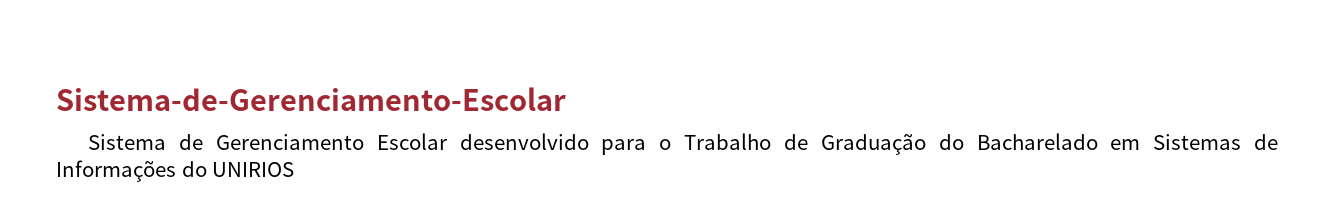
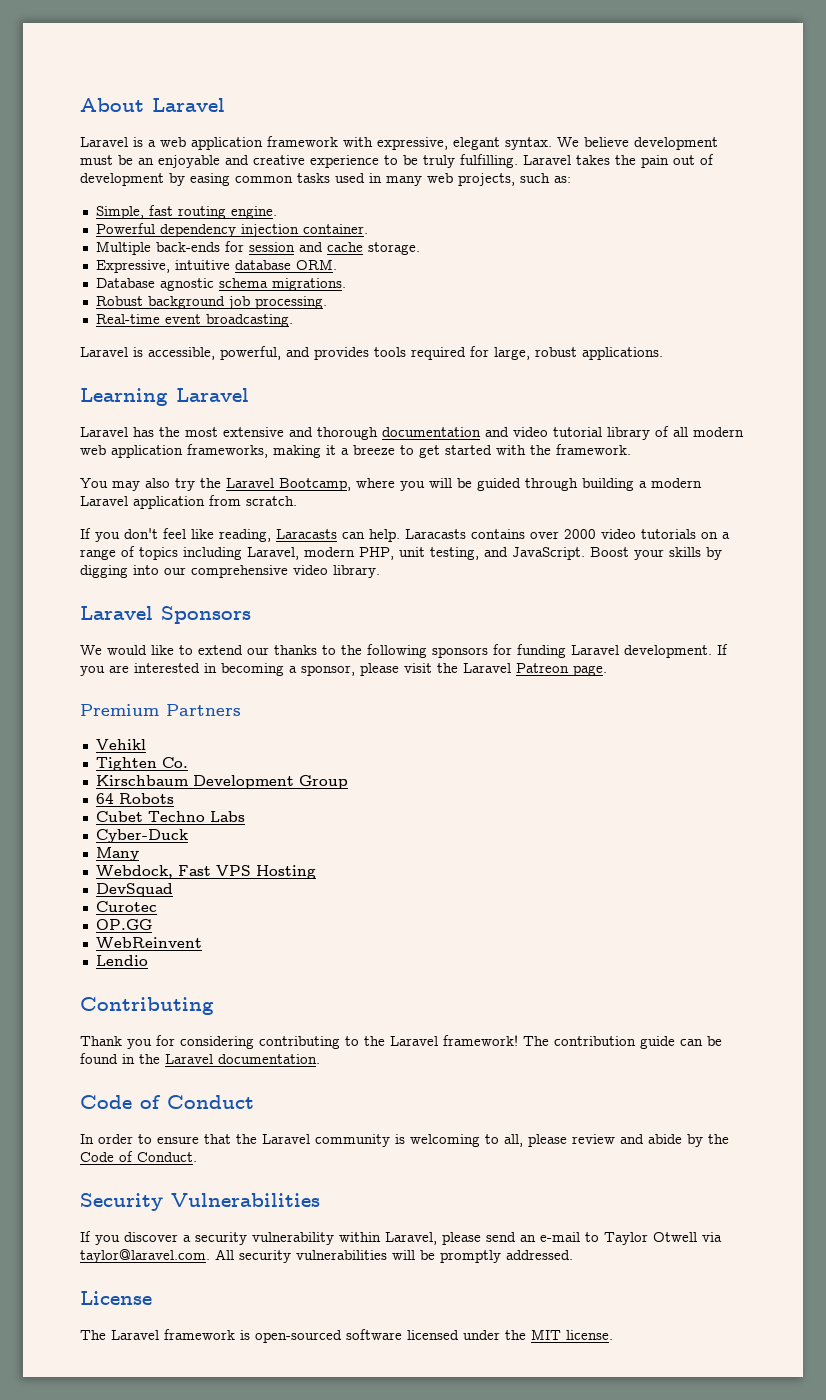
[56,87,566,111] [88,133,1279,155] [56,160,295,182] Sistema-de-Gerenciamento-Escolar // Sistema de Gerenciamento Escolar desenvolvido para o Trabalho de Graduação do Bacharelado em Sistemas de Informações do UNIRIOS -> [80,98,225,112] [80,136,718,150] [80,154,714,168] [80,173,571,186] [95,205,277,219] [95,223,368,237] [95,241,420,255] [95,259,337,273] [95,278,346,291] [95,296,327,309] [95,314,293,327] [80,346,663,360] [80,388,249,406] [80,426,744,440] [80,444,631,458] [80,478,702,491] [80,495,297,509] [80,528,730,542] [80,546,722,560] [80,565,380,578] [80,606,251,624] [80,644,728,658] [80,663,607,676] [80,704,241,716] [95,739,146,750] [95,757,188,771] [95,775,348,789] [95,793,174,804] [95,811,245,822] [95,829,188,843] [95,847,139,861] [95,865,316,879] [95,883,173,897] [95,901,157,912] [95,919,152,930] [95,937,202,949] [95,955,148,966] [80,997,214,1015] [80,1035,722,1049] [80,1053,320,1064] [80,1095,254,1109] [80,1134,729,1147] [80,1151,197,1162] [80,1193,320,1211] [80,1231,722,1245] [80,1249,573,1263] [80,1291,152,1305] [80,1329,613,1343] About Laravel // Laravel is a web application framework with expressive, elegant syntax. We believe development must be an enjoyable and creative experience to be truly fulfilling. Laravel takes the pain out of development by easing common tasks used in many web projects, such as: // Simple, fast routing engine. // Powerful dependency injection container. // Multiple back-ends for session and cache storage. // Expressive, intuitive database ORM. // Database agnostic schema migrations. // Robust background job processing. // Real-time event broadcasting. // Laravel is accessible, powerful, and provides tools required for large, robust applications. // Learning Laravel // Laravel has the most extensive and thorough documentation and video tutorial library of all modern web application frameworks, making it a breeze to get started with the framework. // You may also try the Laravel Bootcamp, where you will be guided through building a modern Laravel application from scratch. // If you don't feel like reading, Laracasts can help. Laracasts contains over 2000 video tutorials on a range of topics including Laravel, modern PHP, unit testing, and JavaScript. Boost your skills by digging into our comprehensive video library. // Laravel Sponsors // We would like to extend our thanks to the following sponsors for funding Laravel development. If you are interested in becoming a sponsor, please visit the Laravel Patreon page. // Premium Partners // Vehikl // Tighten Co. // Kirschbaum Development Group // 64 Robots // Cubet Techno Labs // Cyber-Duck // Many // Webdock, Fast VPS Hosting // DevSquad // Curotec // OP.GG // WebReinvent // Lendio // Contributing // Thank you for considering contributing to the Laravel framework! The contribution guide can be found in the Laravel documentation. // Code of Conduct // In order to ensure that the Laravel community is welcoming to all, please review and abide by the Code of Conduct. // Security Vulnerabilities // If you discover a security vulnerability within Laravel, please send an e-mail to Taylor Otwell via taylor@laravel.com. All security vulnerabilities will be promptly addressed. // License // The Laravel framework is open-sourced software licensed under the MIT license.

